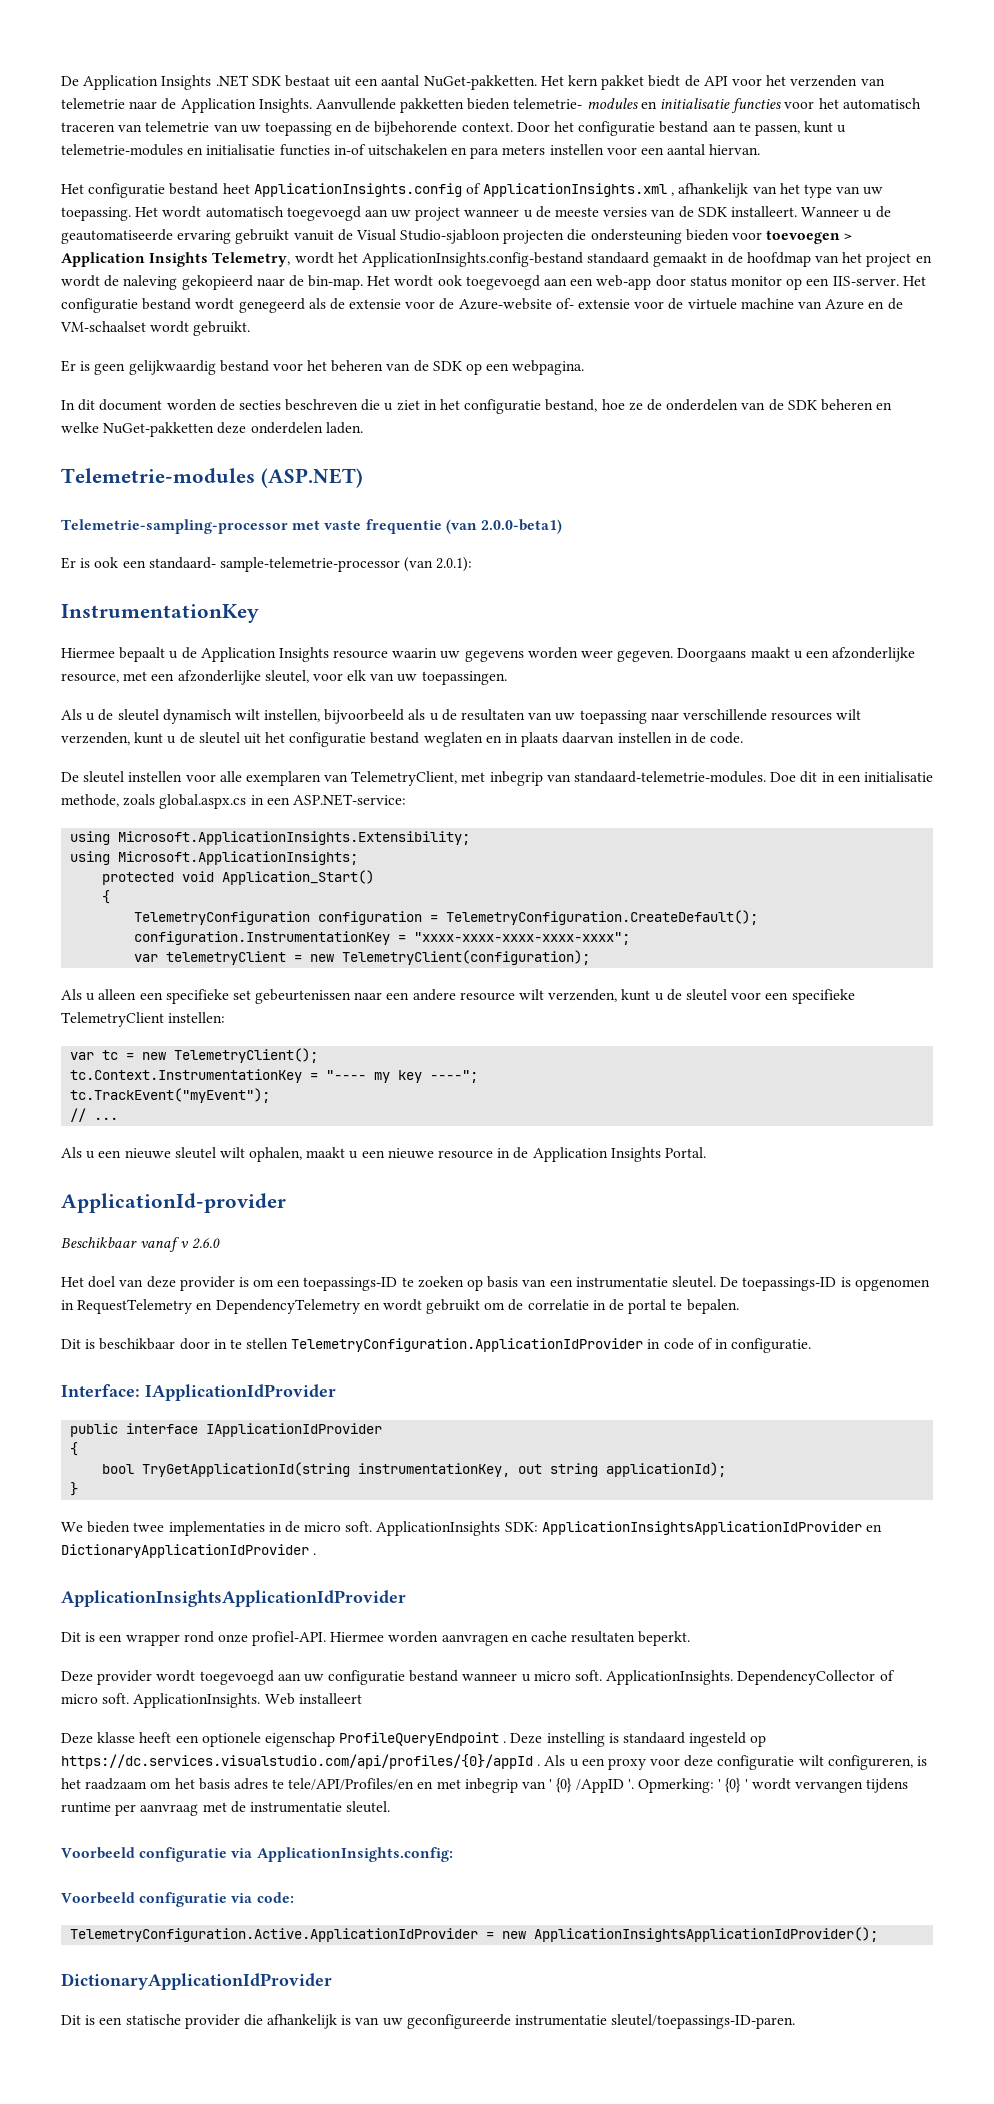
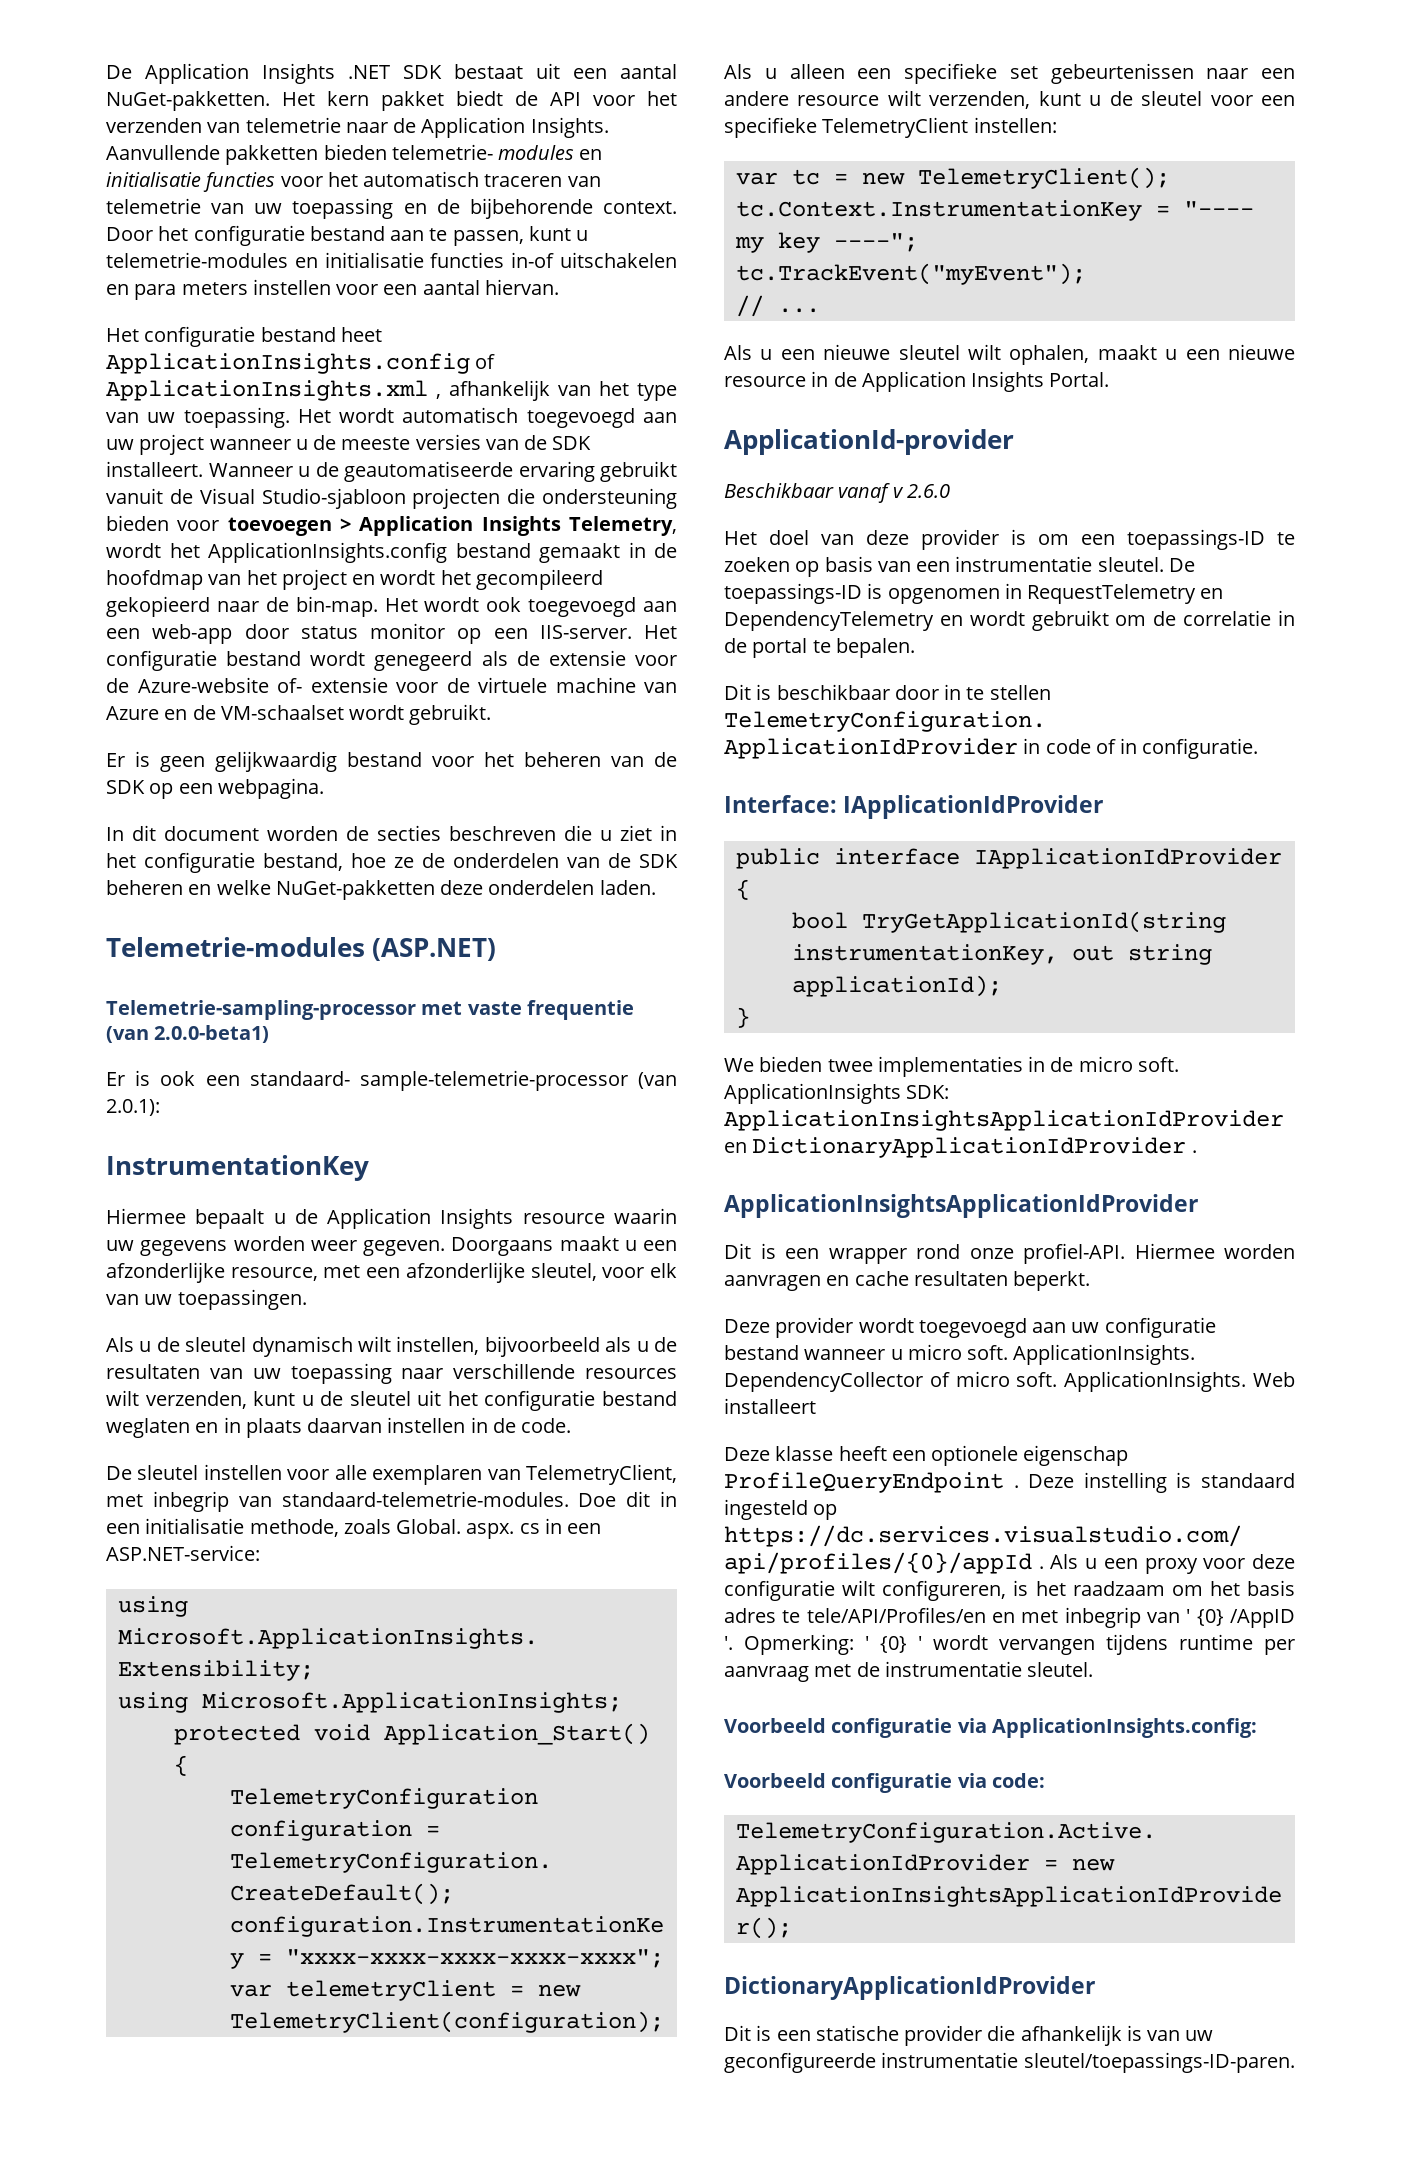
[361,252,650,267] ApplicationInsights.config-bestand standaard -> [208,542,531,563] ApplicationInsights.config bestand
[104,275,178,290] de naleving -> [440,569,603,590] het gecompileerd
[159,794,247,809] global.aspx.cs -> [396,1519,540,1539] Global. aspx. cs

